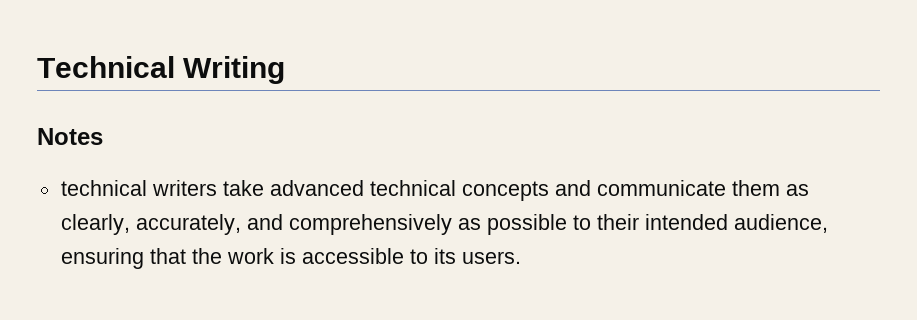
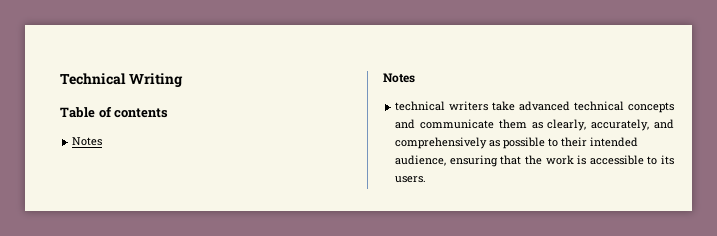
(286, 70) none -> [60,106,169,118] [72,137,103,146] // Table of contents // Notes

